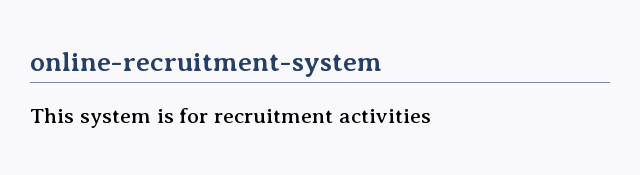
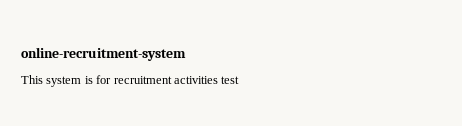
(432, 116) none -> [221,76,240,84] test

